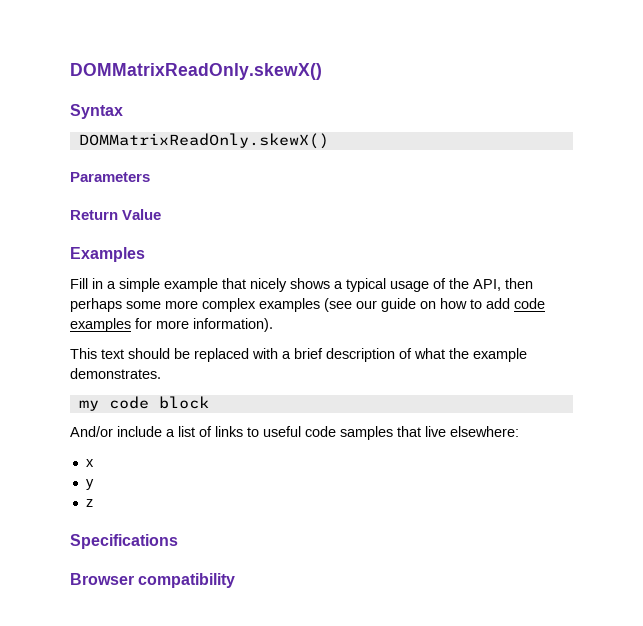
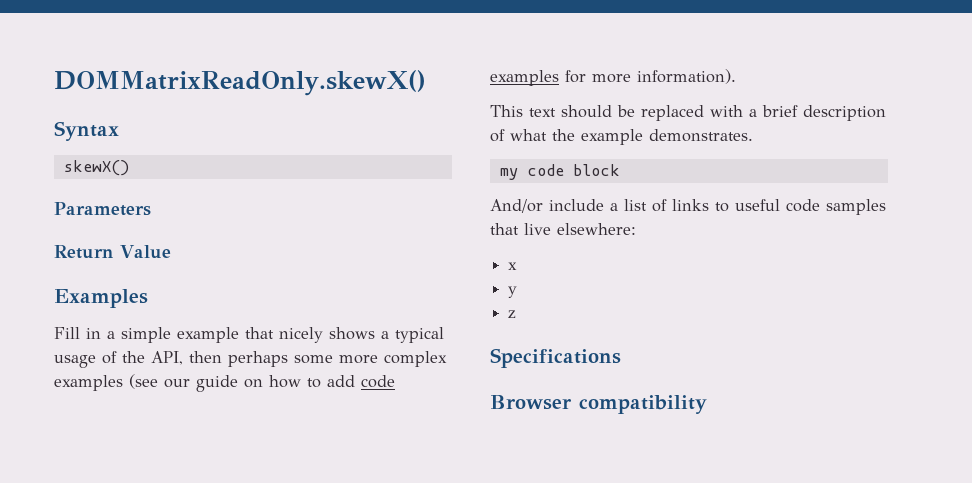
[78,133,329,149] DOMMatrixReadOnly.skewX() -> [63,160,129,176] skewX()

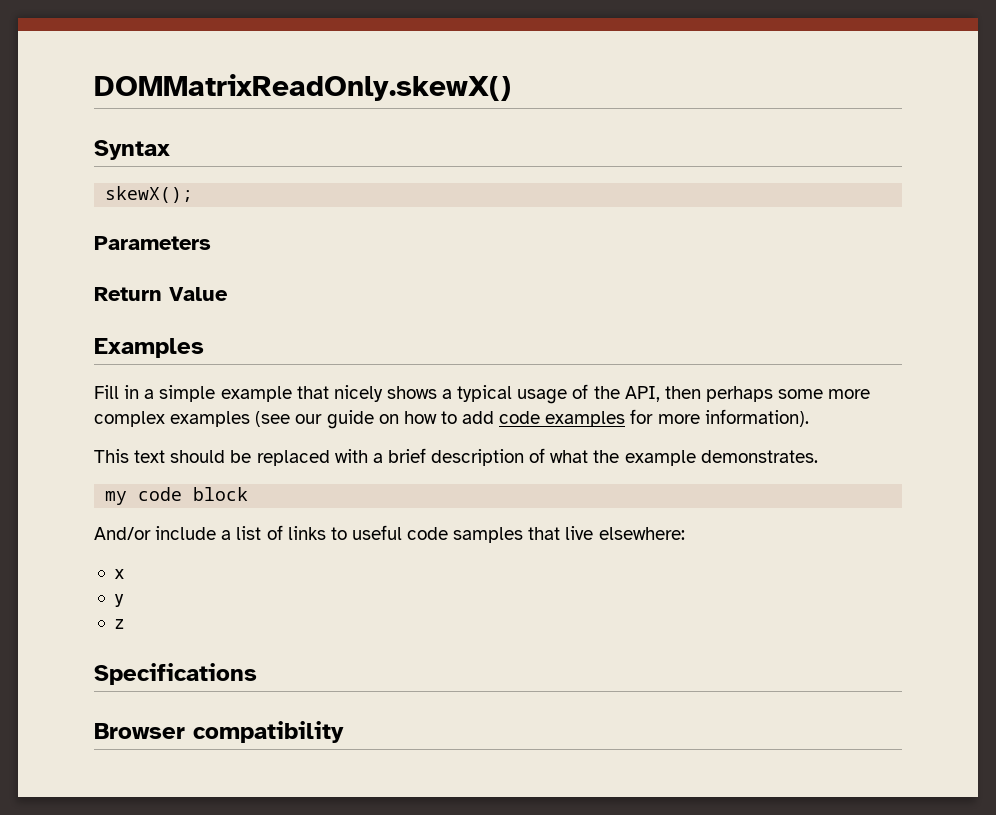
[63,160,129,176] skewX() -> [105,186,194,203] skewX();

